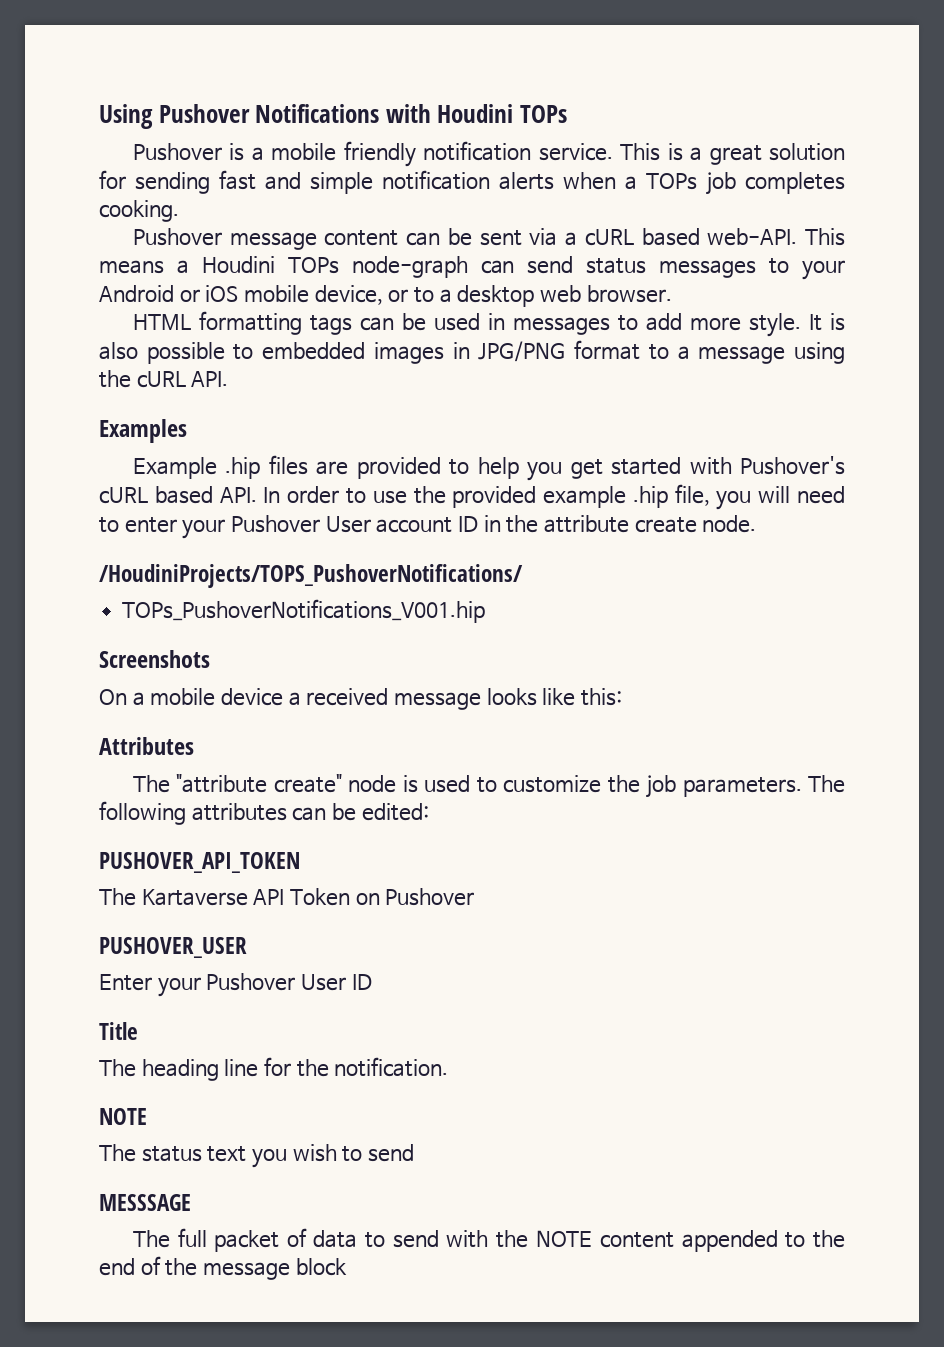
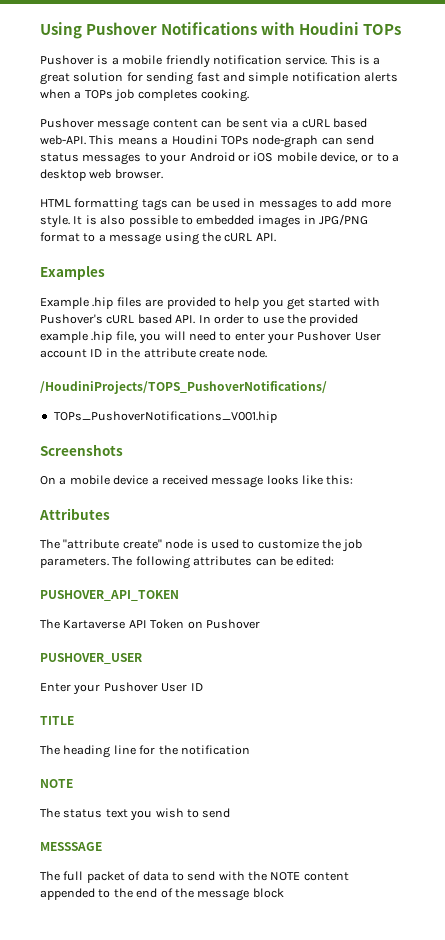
[99,1022,138,1040] Title -> [40,716,74,725] TITLE
[334,1057,449,1077] notification. -> [180,745,250,755] notification

